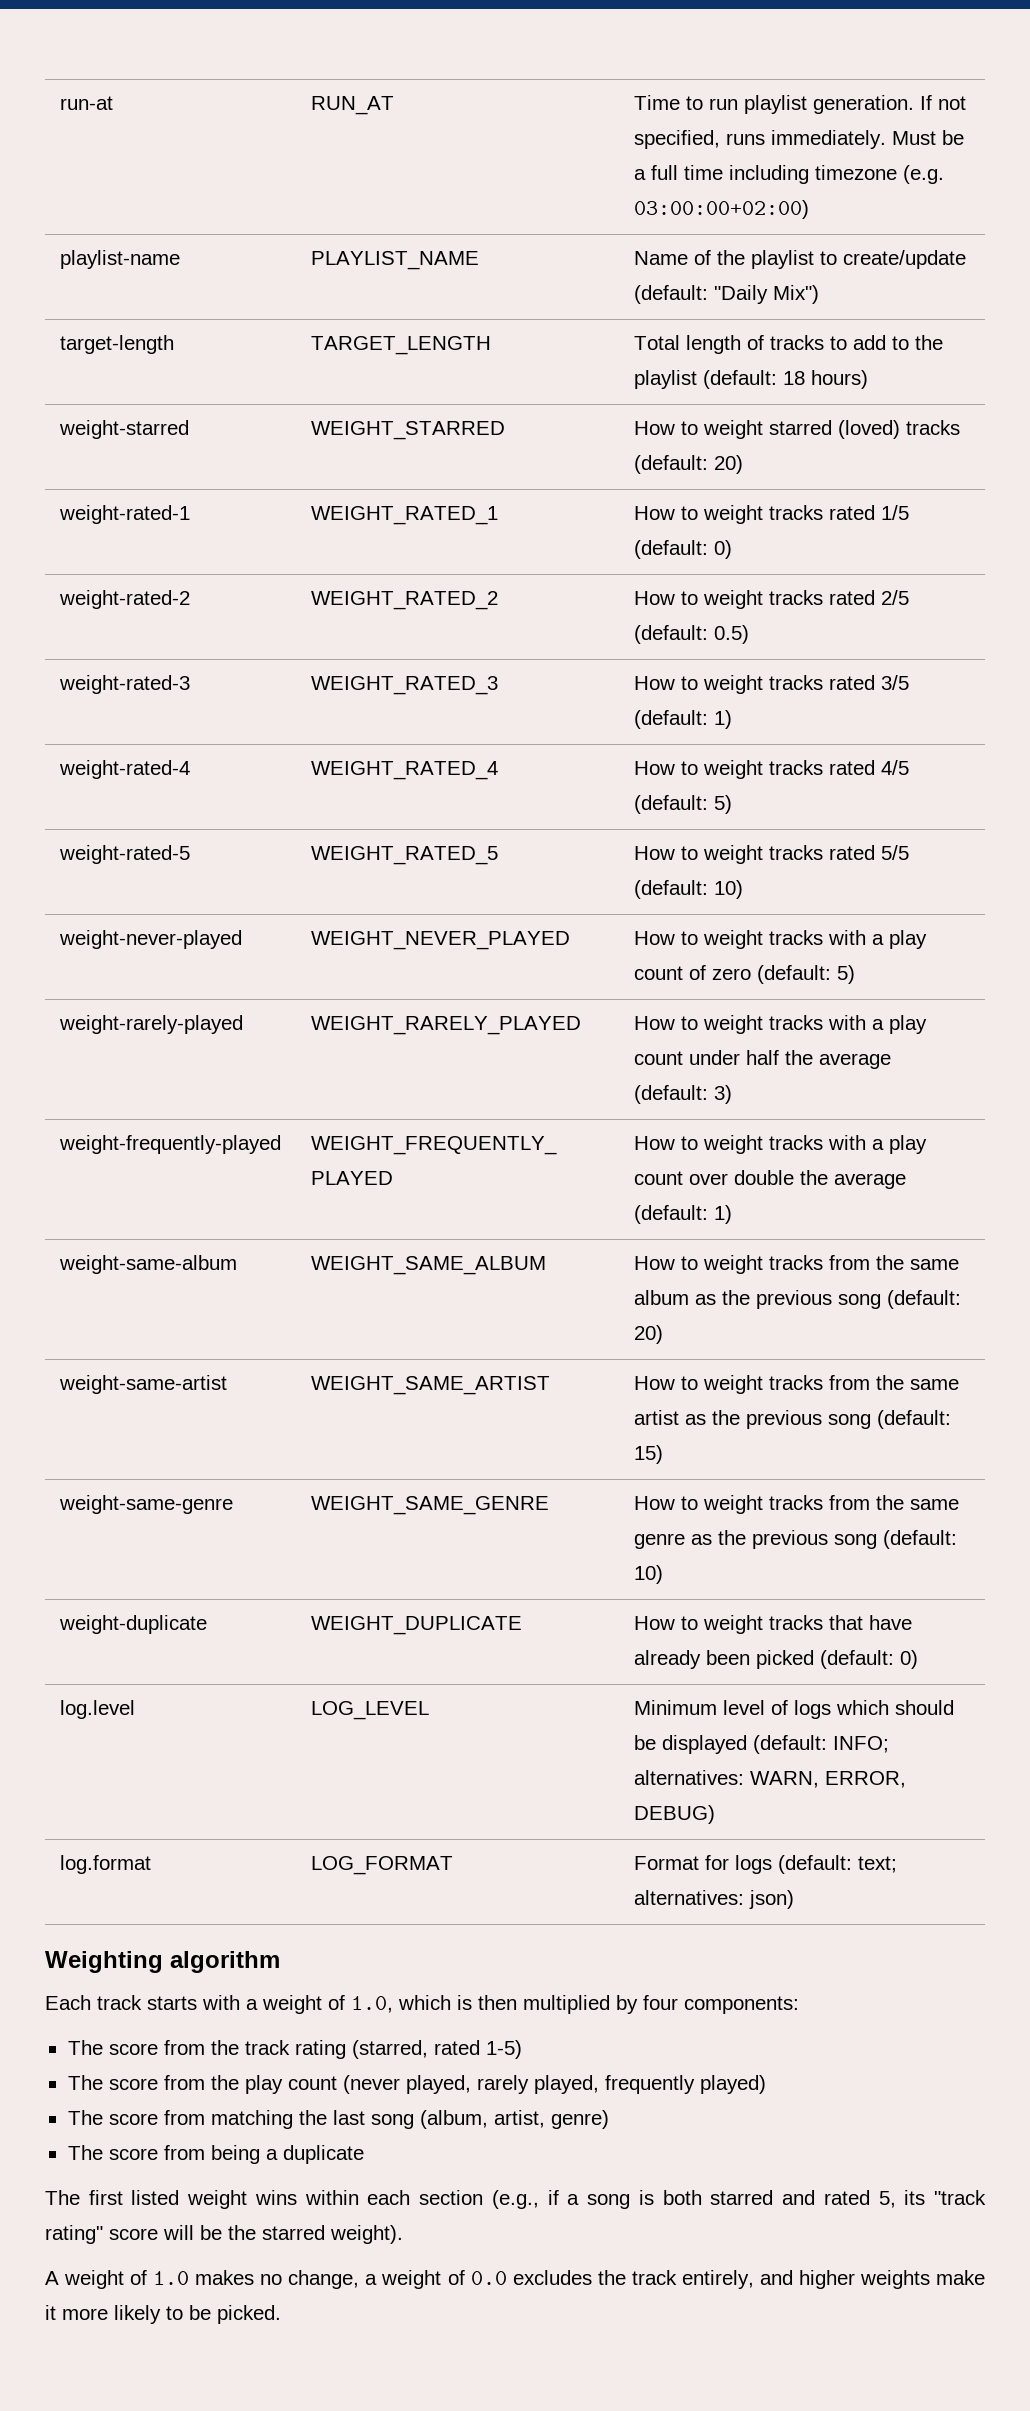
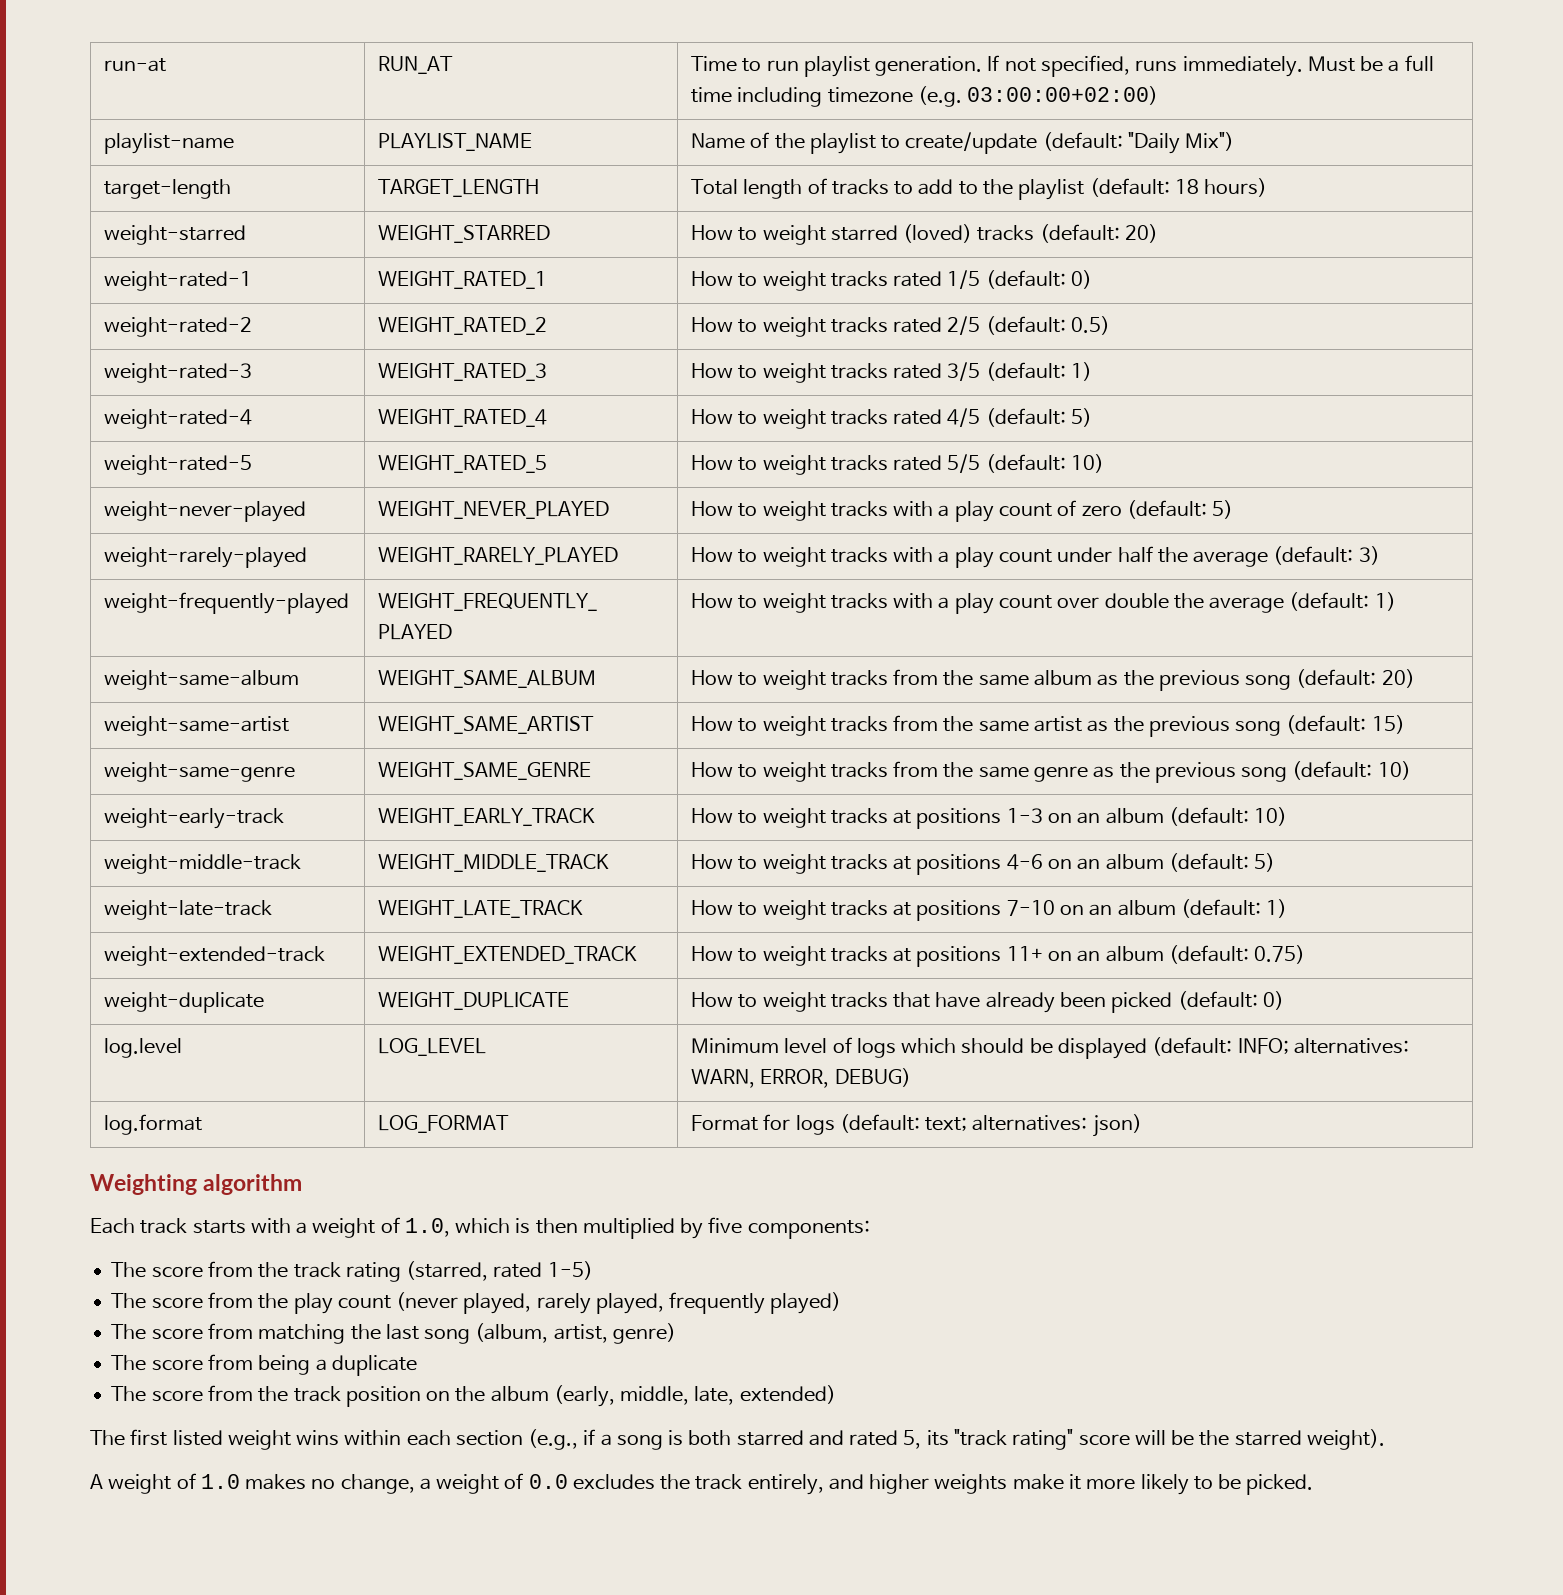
(663, 1574) none -> [104,808,285,829] [378,808,596,826] [691,807,1288,829] [104,854,302,874] [378,854,610,872] [691,853,1276,875] [104,900,273,920] [378,900,584,918] [691,899,1288,921] [104,946,326,966] [378,946,638,964] [691,945,1306,967] // weight-early-track | WEIGHT_EARLY_TRACK | How to weight tracks at positions 1-3 on an album (default: 10) // weight-middle-track | WEIGHT_MIDDLE_TRACK | How to weight tracks at positions 4-6 on an album (default: 5) // weight-late-track | WEIGHT_LATE_TRACK | How to weight tracks at positions 7-10 on an album (default: 1) // weight-extended-track | WEIGHT_EXTENDED_TRACK | How to weight tracks at positions 11+ on an album (default: 0.75)
[643,1995,678,2010] four -> [708,1217,743,1234] five
(364, 2154) none -> [111,1385,836,1407] // The score from the track position on the album (early, middle, late, extended)

